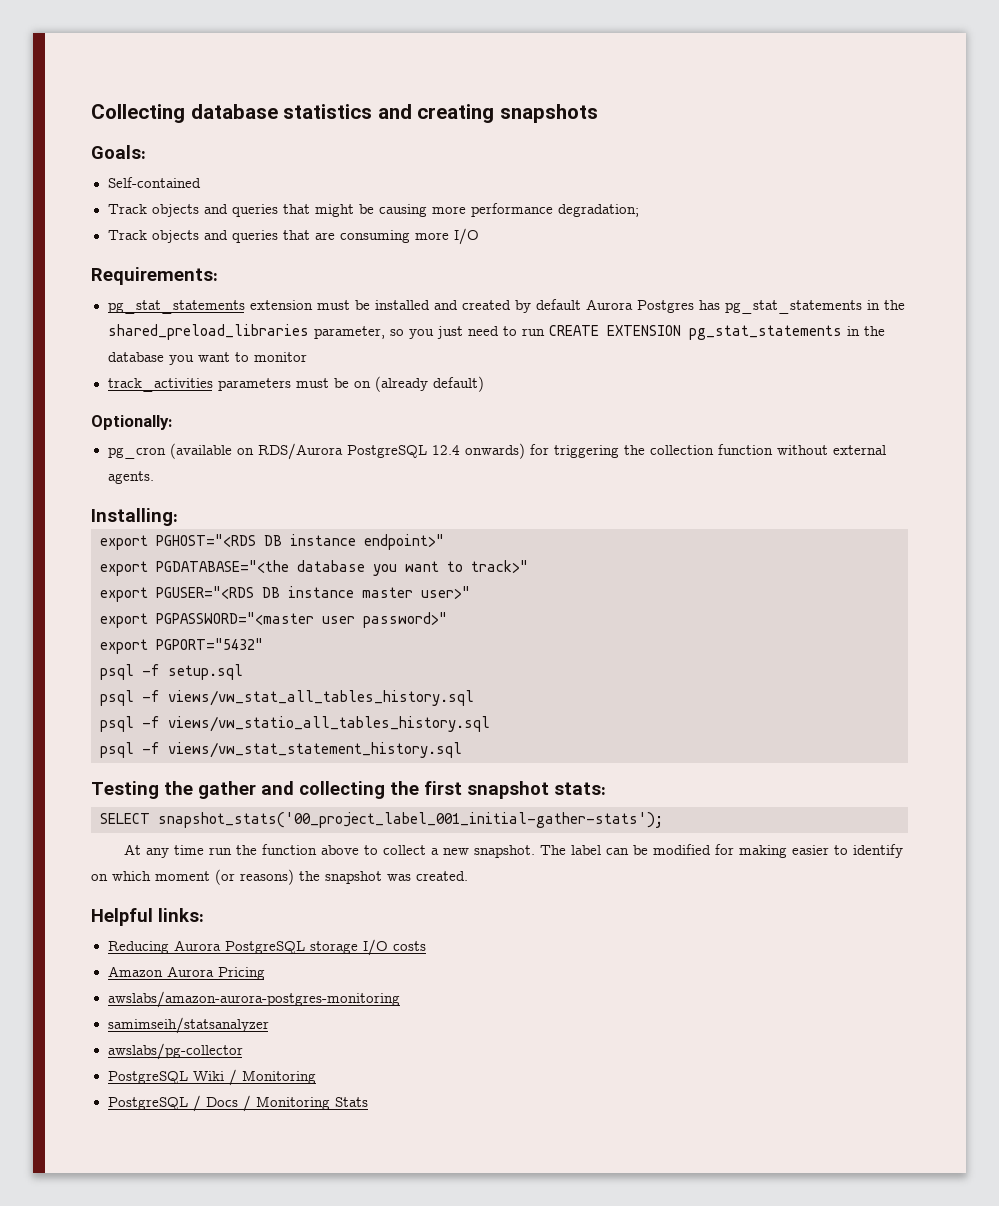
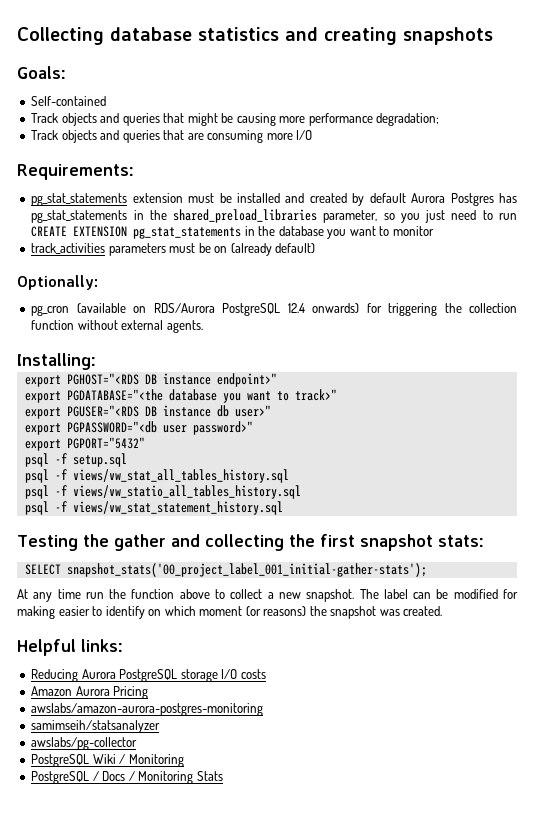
[362,587,413,598] master -> [216,405,229,417] db
[156,612,314,625] PGPASSWORD="<master -> [66,421,157,433] PGPASSWORD="<db

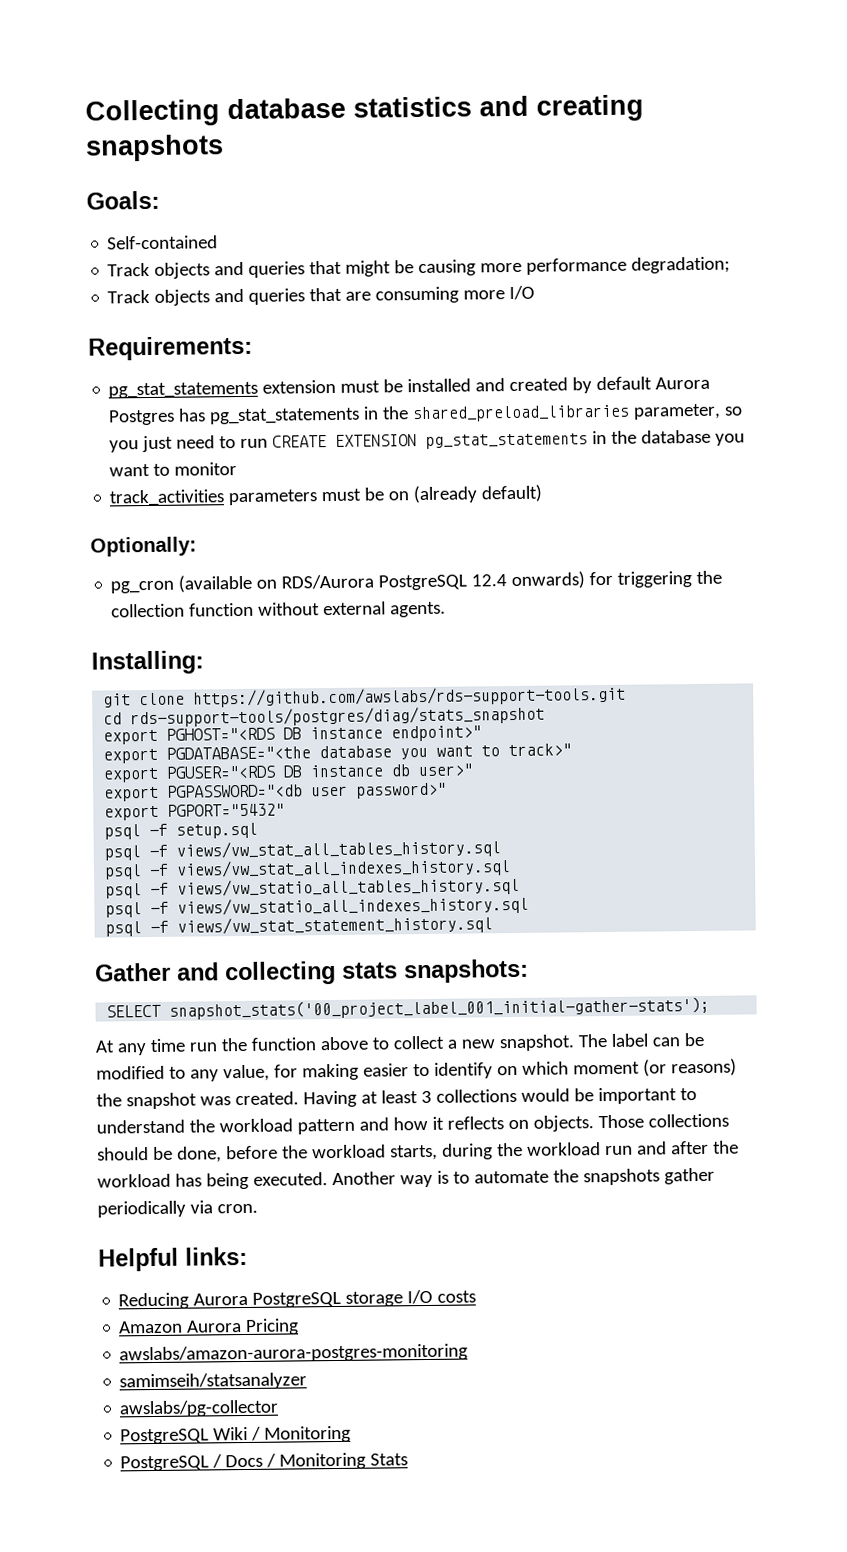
(96, 361) none -> [103,685,627,708] [103,705,546,728] // git clone https://github.com/awslabs/rds-support-tools.git // cd rds-support-tools/postgres/diag/stats_snapshot
(289, 476) none -> [104,858,512,880] // psql -f views/vw_stat_all_indexes_history.sql
(301, 492) none -> [105,895,530,918] // psql -f views/vw_statio_all_indexes_history.sql
[17,534,484,551] Testing the gather and collecting the first snapshot stats: -> [95,958,529,986] Gather and collecting stats snapshots:
(498, 594) none -> [168,1064,270,1082] to any value,
(443, 611) none -> [302,1087,697,1108] [96,1113,729,1135] [97,1140,739,1163] [97,1167,715,1190] [97,1200,258,1218] Having at least 3 collections would be important to understand the workload pattern and how it reflects on objects. Those collections should be done, before the workload starts, during the workload run and after the workload has being executed. Another way is to automate the snapshots gather periodically via cron.

